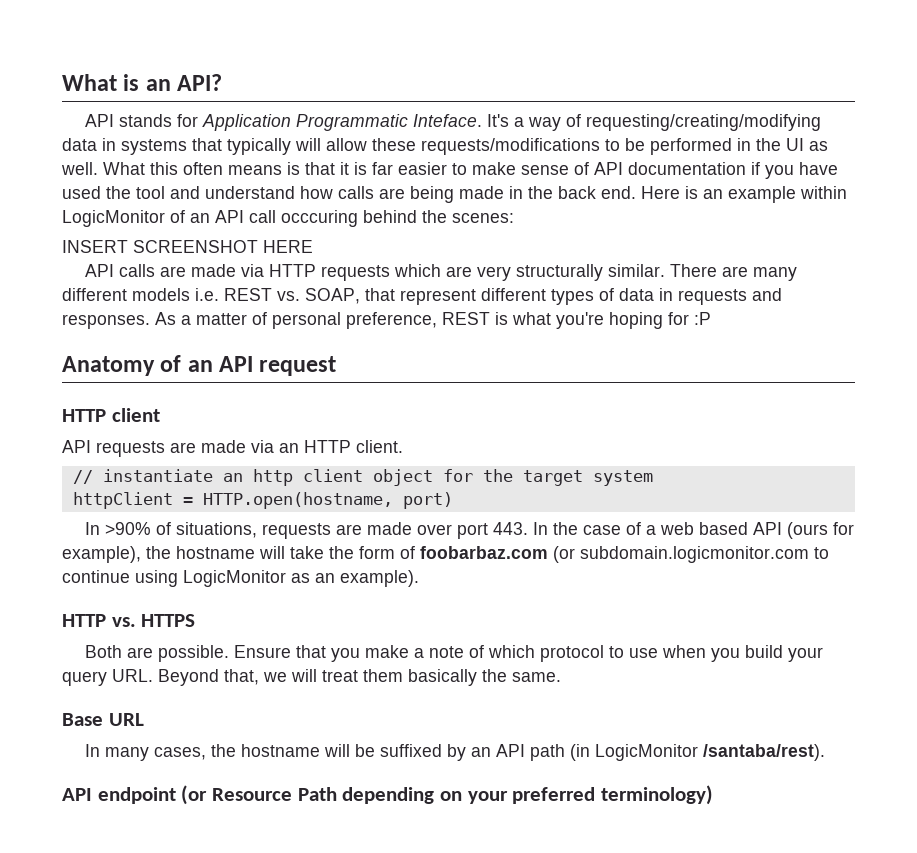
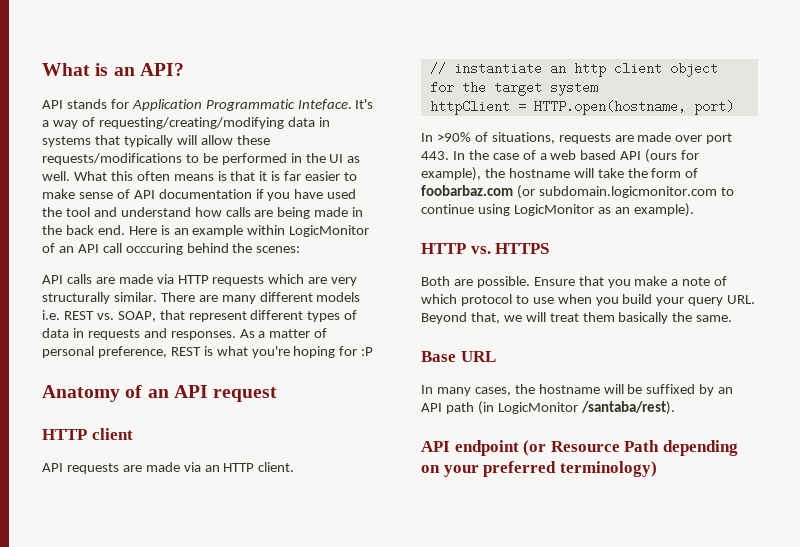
[62,240,313,253] // INSERT SCREENSHOT HERE -> (301, 249) none

